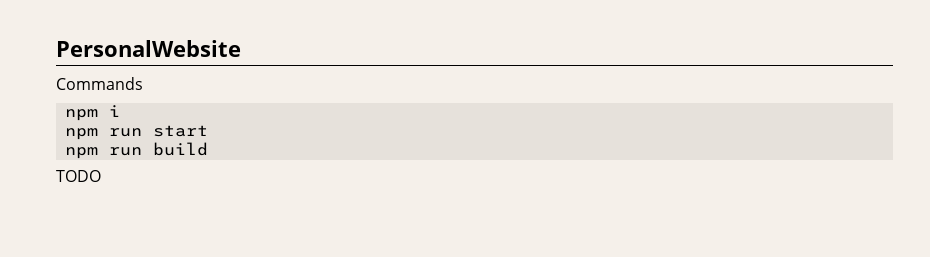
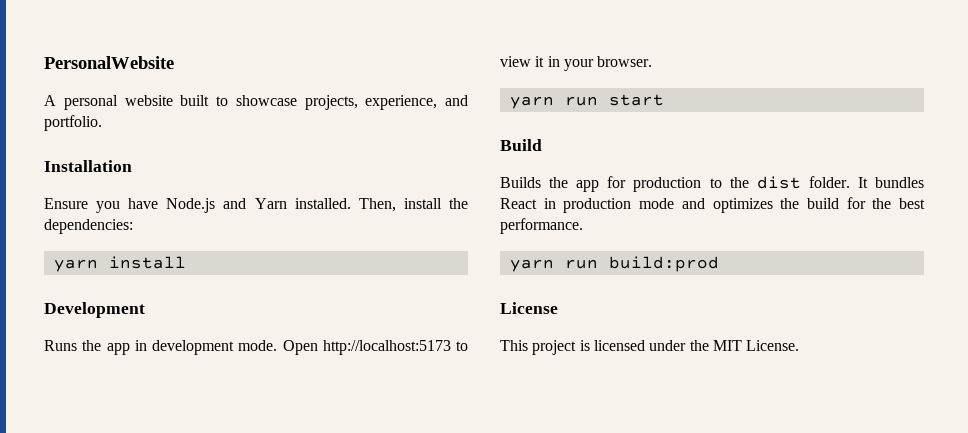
[56,77,143,90] [65,105,121,121] [65,125,209,140] [65,142,209,159] [56,170,101,182] Commands // npm i // npm run start // npm run build // TODO -> [44,95,468,110] [44,115,102,131] [44,160,132,172] [44,198,468,213] [44,219,133,234] [53,256,186,272] [44,302,145,318] [44,340,468,355] [500,56,653,71] [509,94,664,109] [500,139,542,151] [500,176,924,192] [500,197,925,213] [500,218,583,234] [509,256,719,272] [500,302,558,314] [500,340,800,355] A personal website built to showcase projects, experience, and portfolio. // Installation // Ensure you have Node.js and Yarn installed. Then, install the dependencies: // yarn install // Development // Runs the app in development mode. Open http://localhost:5173 to view it in your browser. // yarn run start // Build // Builds the app for production to the dist folder. It bundles React in production mode and optimizes the build for the best performance. // yarn run build:prod // License // This project is licensed under the MIT License.

